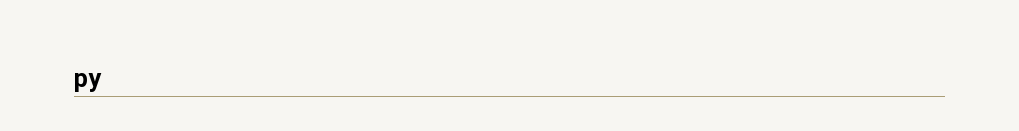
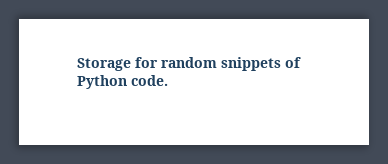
[74,73,102,92] py -> [77,57,301,71] [77,75,168,89] Storage for random snippets of Python code.

